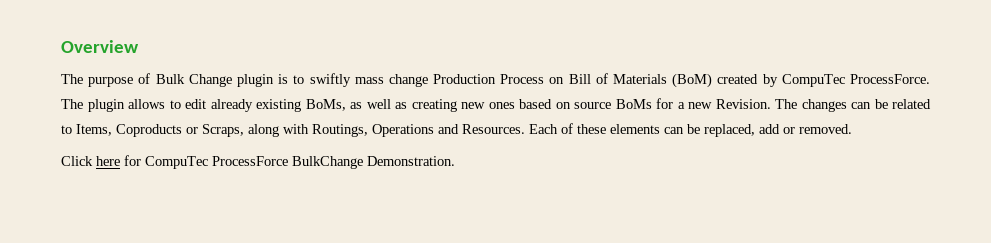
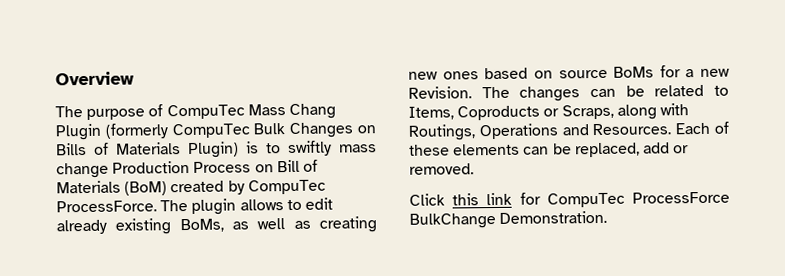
[155,74,274,87] Bulk Change plugin -> [166,103,336,120] [55,122,377,141] [56,141,239,158] CompuTec Mass Chang Plugin (formerly CompuTec Bulk Changes on Bills of Materials Plugin)
[96,156,120,166] here -> [452,192,513,206] this link

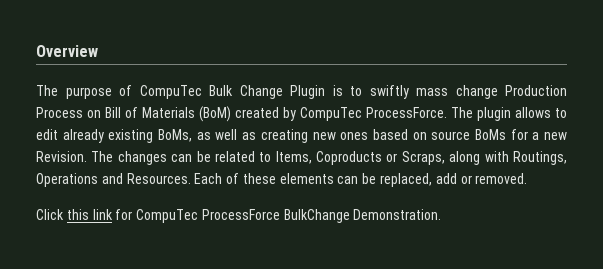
[247,103,336,120] [55,122,377,141] [56,141,239,158] Mass Chang Plugin (formerly CompuTec Bulk Changes on Bills of Materials Plugin) -> [209,85,325,99] Bulk Change Plugin

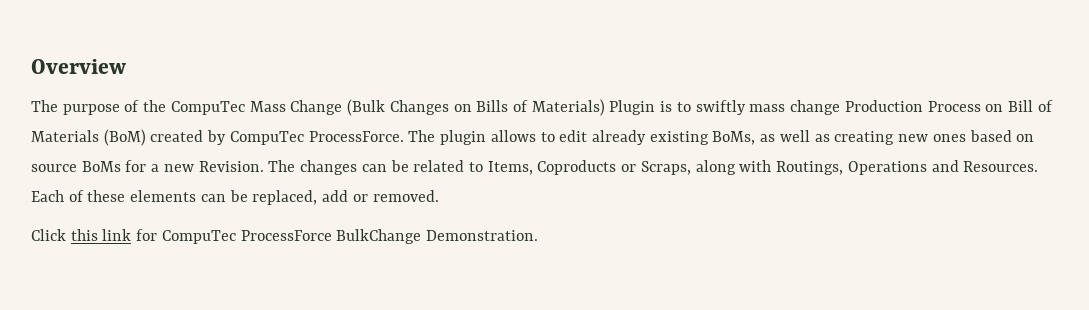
[139,85,283,99] CompuTec Bulk Change -> [143,99,605,116] the CompuTec Mass Change (Bulk Changes on Bills of Materials)

